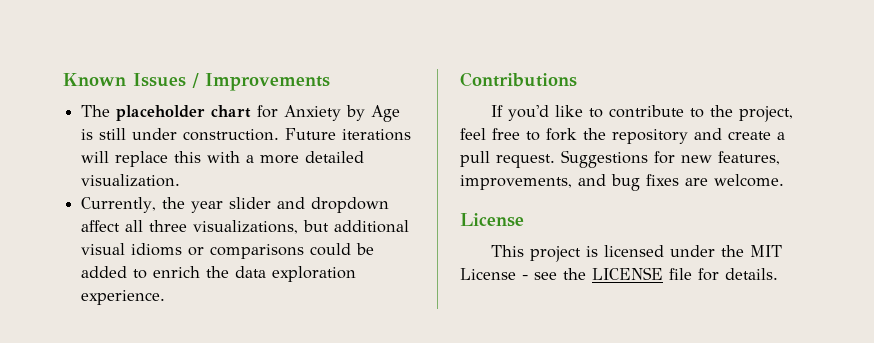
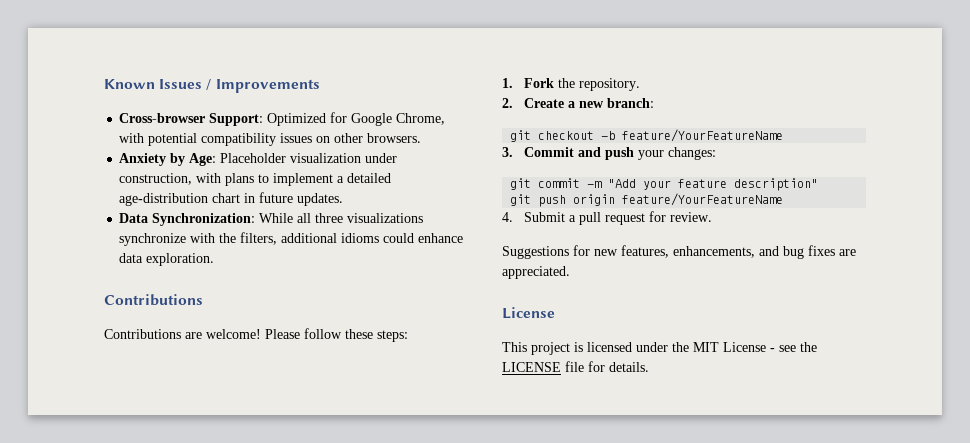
[81,105,401,122] [81,128,412,141] [81,151,365,167] [81,174,181,187] [81,197,390,213] [81,220,410,234] [81,243,375,259] [81,266,357,282] [81,290,166,305] [460,72,577,87] [490,105,793,122] [460,128,785,144] [460,151,555,168] The placeholder chart for Anxiety by Age is still under construction. Future iterations will replace this with a more detailed visualization. // Currently, the year slider and dropdown affect all three visualizations, but additional visual idioms or comparisons could be added to enrich the data exploration experience. // Contributions // If you'd like to contribute to the project, feel free to fork the repository and create a pull request. -> [119,112,446,126] [119,133,422,146] [119,153,398,166] [119,173,392,186] [119,192,344,206] [119,213,424,226] [119,232,464,246] [119,253,215,266] [104,294,203,306] [104,328,408,342] [502,78,640,91] [502,98,654,108] [510,129,784,142] [502,147,716,160] [510,178,819,191] [510,193,784,207] [502,211,712,225] Cross-browser Support: Optimized for Google Chrome, with potential compatibility issues on other browsers. // Anxiety by Age: Placeholder visualization under construction, with plans to implement a detailed age-distribution chart in future updates. // Data Synchronization: While all three visualizations synchronize with the filters, additional idioms could enhance data exploration. // Contributions // Contributions are welcome! Please follow these steps: // 1. Fork the repository. // 2. Create a new branch: // git checkout -b feature/YourFeatureName // 3. Commit and push your changes: // git commit -m "Add your feature description" // git push origin feature/YourFeatureName // 4. Submit a pull request for review. //
[460,175,572,190] improvements, -> [673,246,755,258] enhancements,
[714,174,784,187] welcome. -> [502,266,570,279] appreciated.

